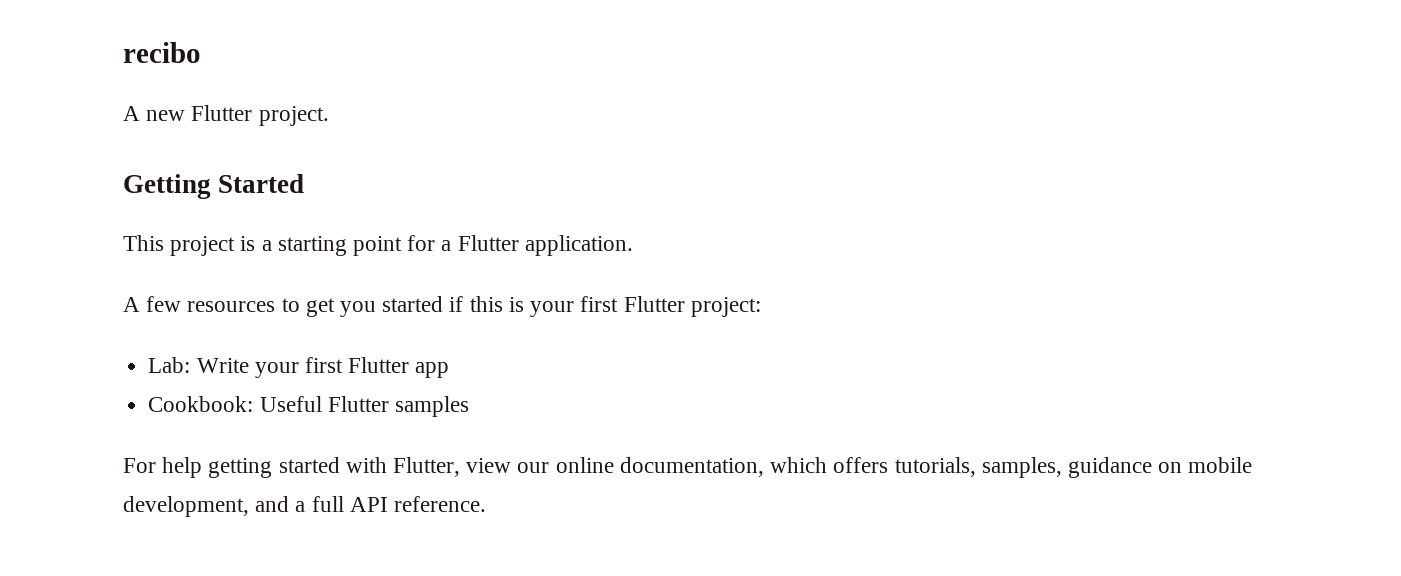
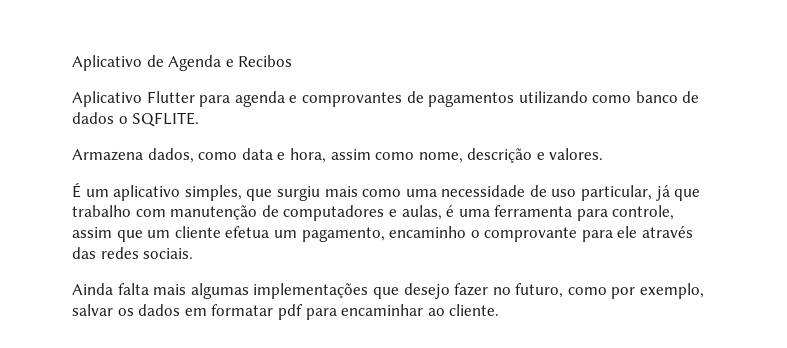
[123,42,201,63] [123,105,329,126] [123,174,305,199] [123,235,633,256] [123,296,761,317] [148,357,450,378] [148,396,469,417] [123,457,1253,478] [123,496,487,517] recibo // A new Flutter project. // Getting Started // This project is a starting point for a Flutter application. // A few resources to get you started if this is your first Flutter project: // Lab: Write your first Flutter app // Cookbook: Useful Flutter samples // For help getting started with Flutter, view our online documentation, which offers tutorials, samples, guidance on mobile development, and a full API reference. -> [72,55,293,71] [72,91,700,107] [72,112,200,127] [72,148,604,163] [72,182,701,201] [72,205,675,221] [72,226,694,242] [72,247,194,259] [72,283,705,299] [72,304,500,320] Aplicativo de Agenda e Recibos // Aplicativo Flutter para agenda e comprovantes de pagamentos utilizando como banco de dados o SQFLITE. // Armazena dados, como data e hora, assim como nome, descrição e valores. // É um aplicativo simples, que surgiu mais como uma necessidade de uso particular, já que trabalho com manutenção de computadores e aulas, é uma ferramenta para controle, assim que um cliente efetua um pagamento, encaminho o comprovante para ele através das redes sociais. // Ainda falta mais algumas implementações que desejo fazer no futuro, como por exemplo, salvar os dados em formatar pdf para encaminhar ao cliente.

